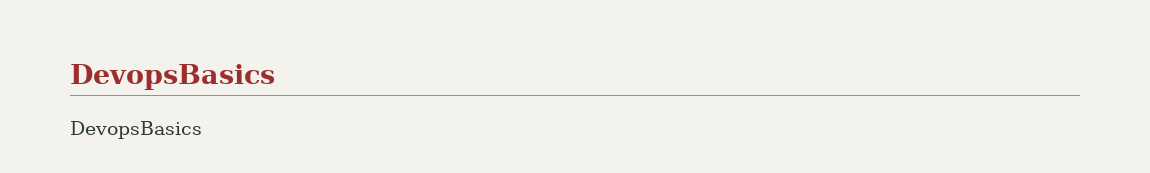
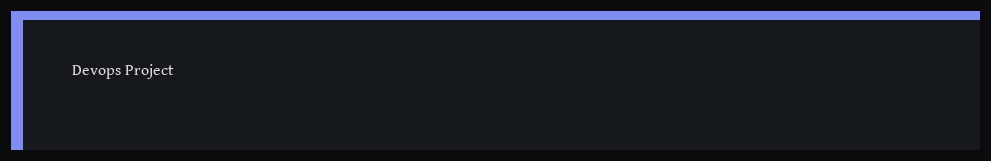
[70,64,275,90] [70,121,202,139] DevopsBasics // DevopsBasics -> [72,64,175,79] Devops Project

